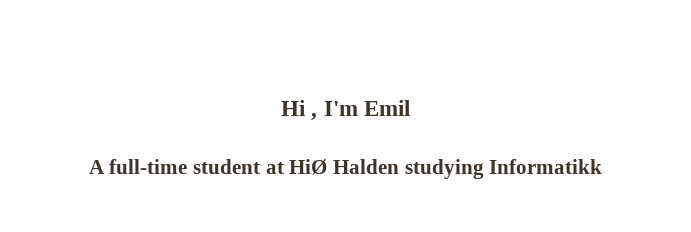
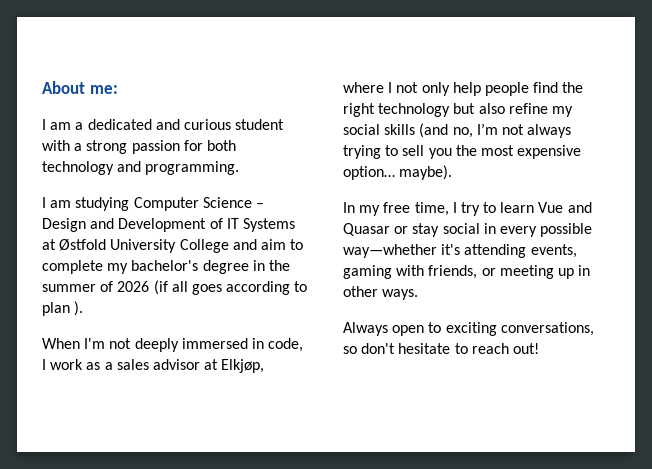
[281,100,410,121] [88,159,603,179] Hi , I'm Emil // A full-time student at HiØ Halden studying Informatikk -> [42,81,118,94] [42,119,285,130] [42,140,236,154] [42,161,240,175] [42,197,264,211] [42,218,295,232] [42,239,304,253] [42,260,290,274] [42,280,308,295] [42,301,84,316] [42,338,304,352] [42,359,265,373] [343,82,584,96] [343,103,573,117] [343,123,572,138] [343,145,582,159] [343,165,453,180] [343,202,592,216] [343,223,593,237] [343,244,577,258] [343,265,591,279] [343,286,419,300] [343,322,594,336] [343,343,539,354] About me: // I am a dedicated and curious student with a strong passion for both technology and programming. // I am studying Computer Science – Design and Development of IT Systems at Østfold University College and aim to complete my bachelor's degree in the summer of 2026 (if all goes according to plan ). // When I'm not deeply immersed in code, I work as a sales advisor at Elkjøp, where I not only help people find the right technology but also refine my social skills (and no, I’m not always trying to sell you the most expensive option… maybe). // In my free time, I try to learn Vue and Quasar or stay social in every possible way—whether it's attending events, gaming with friends, or meeting up in other ways. // Always open to exciting conversations, so don't hesitate to reach out!

